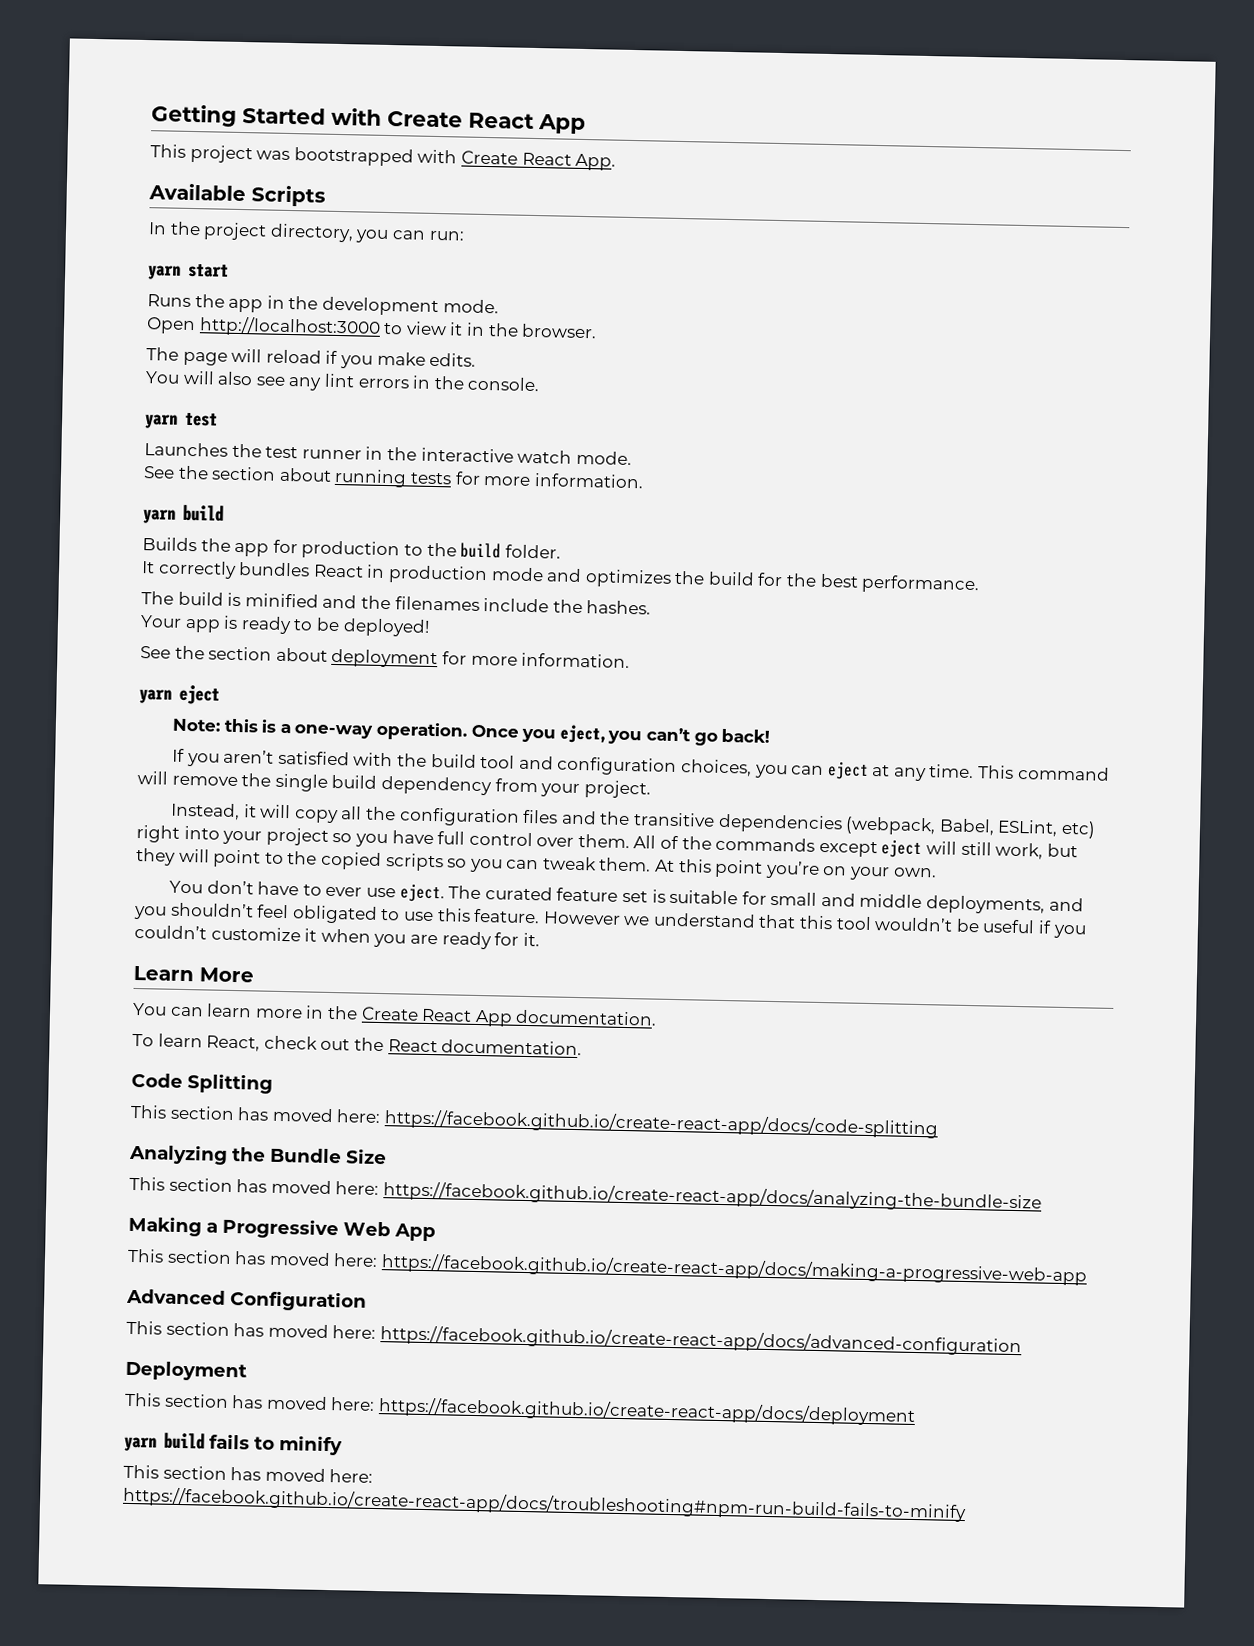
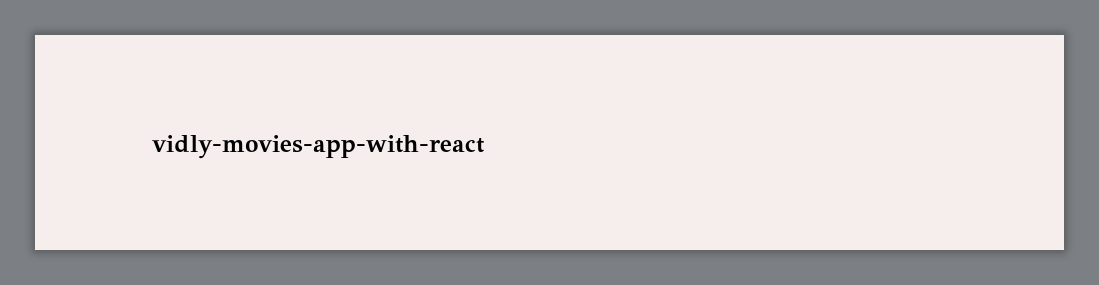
[151,104,586,134] [150,144,617,171] [148,183,326,207] [148,221,465,244] [148,263,229,280] [147,294,499,317] [146,316,598,339] [146,347,477,369] [145,370,541,392] [144,412,218,429] [144,442,632,466] [143,465,644,489] [143,504,224,524] [142,537,561,560] [142,560,981,595] [141,591,652,615] [140,615,430,637] [140,645,631,669] [139,684,220,705] [172,718,771,746] [172,748,1110,782] [137,771,651,799] [170,802,1096,839] [136,824,1078,860] [136,847,937,881] [169,880,1084,915] [133,902,1087,939] [134,924,540,950] [133,965,254,983] [132,1002,658,1027] [132,1033,583,1056] [131,1072,273,1094] [130,1104,938,1139] [128,1143,387,1165] [129,1176,1042,1213] [128,1215,436,1242] [127,1248,1088,1286] [126,1288,367,1312] [126,1320,1022,1357] [125,1360,247,1382] [124,1392,916,1427] [124,1432,343,1456] [123,1464,374,1483] [122,1486,967,1523] Getting Started with Create React App // This project was bootstrapped with Create React App. // Available Scripts // In the project directory, you can run: // yarn start // Runs the app in the development mode. // Open http://localhost:3000 to view it in the browser. // The page will reload if you make edits. // You will also see any lint errors in the console. // yarn test // Launches the test runner in the interactive watch mode. // See the section about running tests for more information. // yarn build // Builds the app for production to the build folder. // It correctly bundles React in production mode and optimizes the build for the best performance. // The build is minified and the filenames include the hashes. // Your app is ready to be deployed! // See the section about deployment for more information. // yarn eject // Note: this is a one-way operation. Once you eject, you can’t go back! // If you aren’t satisfied with the build tool and configuration choices, you can eject at any time. This command will remove the single build dependency from your project. // Instead, it will copy all the configuration files and the transitive dependencies (webpack, Babel, ESLint, etc) right into your project so you have full control over them. All of the commands except eject will still work, but they will point to the copied scripts so you can tweak them. At this point you’re on your own. // You don’t have to ever use eject. The curated feature set is suitable for small and middle deployments, and you shouldn’t feel obligated to use this feature. However we understand that this tool wouldn’t be useful if you couldn’t customize it when you are ready for it. // Learn More // You can learn more in the Create React App documentation. // To learn React, check out the React documentation. // Code Splitting // This section has moved here: https://facebook.github.io/create-react-app/docs/code-splitting // Analyzing the Bundle Size // This section has moved here: https://facebook.github.io/create-react-app/docs/analyzing-the-bundle-size // Making a Progressive Web App // This section has moved here: https://facebook.github.io/create-react-app/docs/making-a-progressive-web-app // Advanced Configuration // This section has moved here: https://facebook.github.io/create-react-app/docs/advanced-configuration // Deployment // This section has moved here: https://facebook.github.io/create-react-app/docs/deployment // yarn build fails to minify // This section has moved here: https://facebook.github.io/create-react-app/docs/troubleshooting#npm-run-build-fails-to-minify -> [152,135,485,159] vidly-movies-app-with-react

